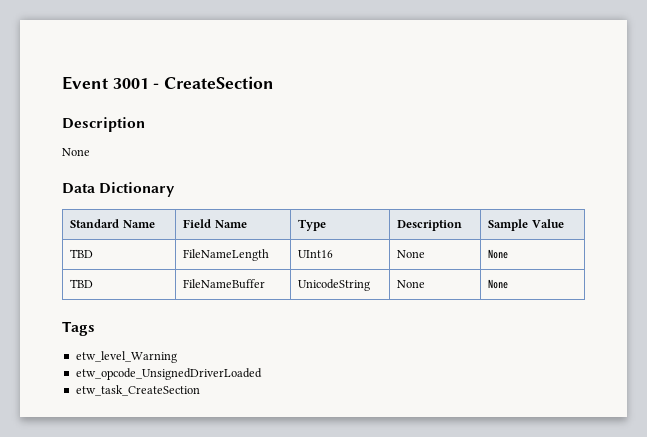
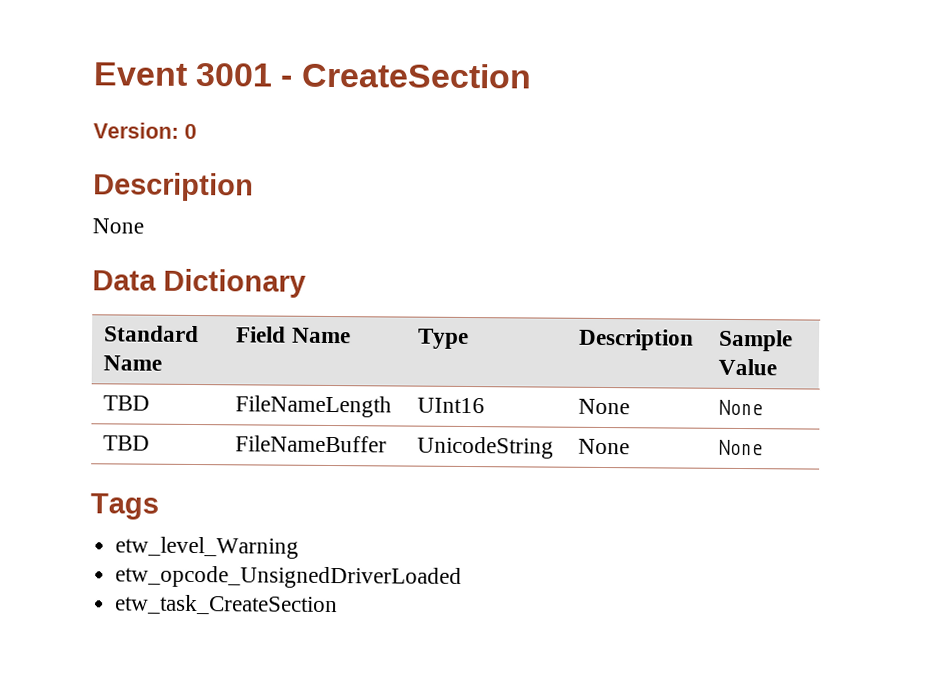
(275, 82) none -> [93,122,197,140] // Version: 0

